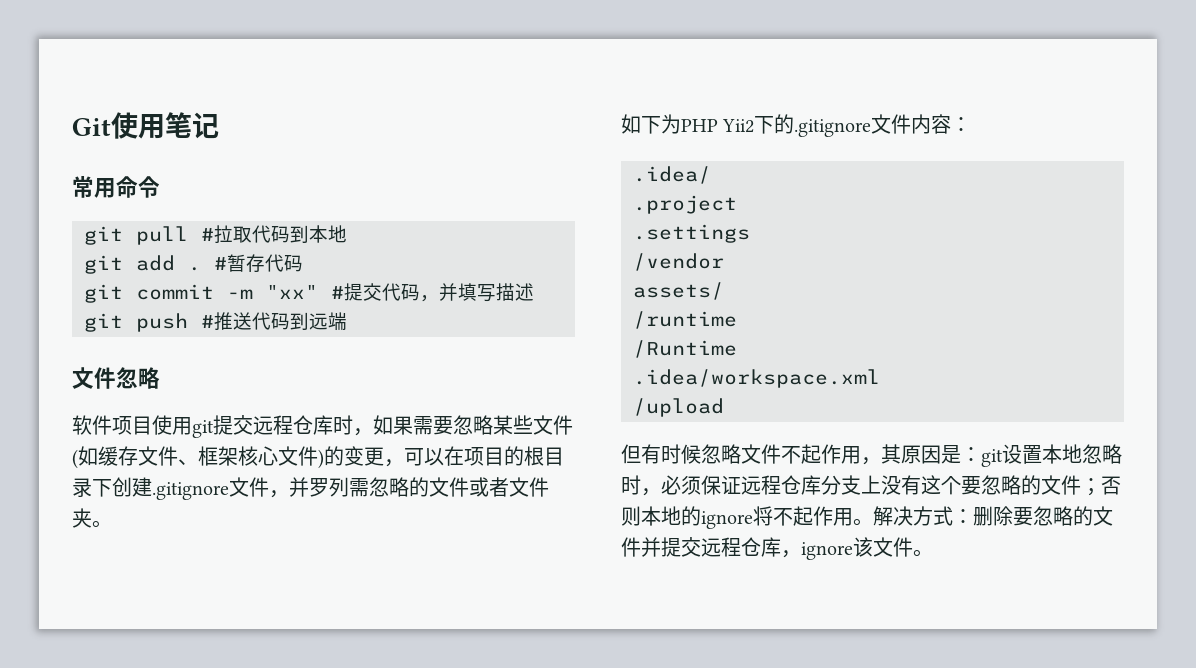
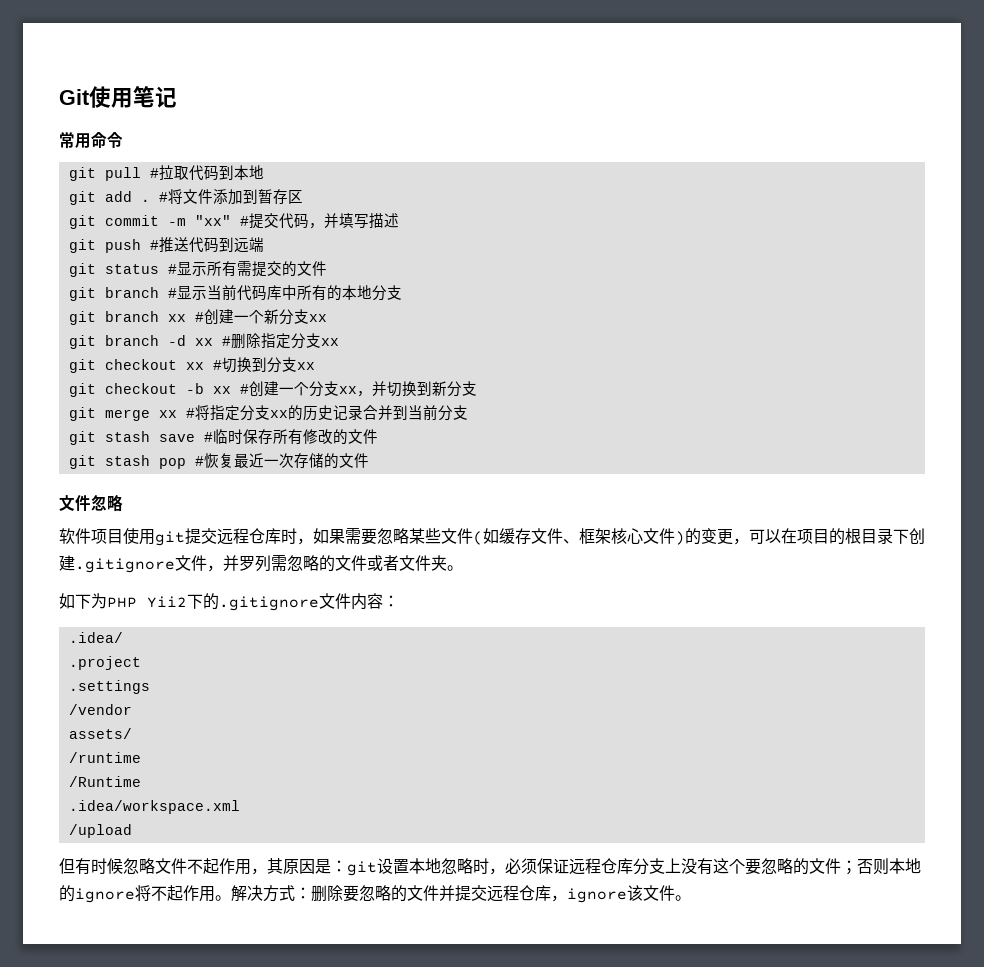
[227,254,303,272] 暂存代码 -> [167,189,303,205] 将文件添加到暂存区
(347, 321) none -> [68,261,327,277] [68,285,402,301] [68,309,327,325] [68,333,339,349] [68,357,315,373] [68,381,477,397] [68,405,468,421] [68,429,378,445] [68,453,369,469] // git status #显示所有需提交的文件 // git branch #显示当前代码库中所有的本地分支 // git branch xx #创建一个新分支xx // git branch -d xx #删除指定分支xx // git checkout xx #切换到分支xx // git checkout -b xx #创建一个分支xx，并切换到新分支 // git merge xx #将指定分支xx的历史记录合并到当前分支 // git stash save #临时保存所有修改的文件 // git stash pop #恢复最近一次存储的文件

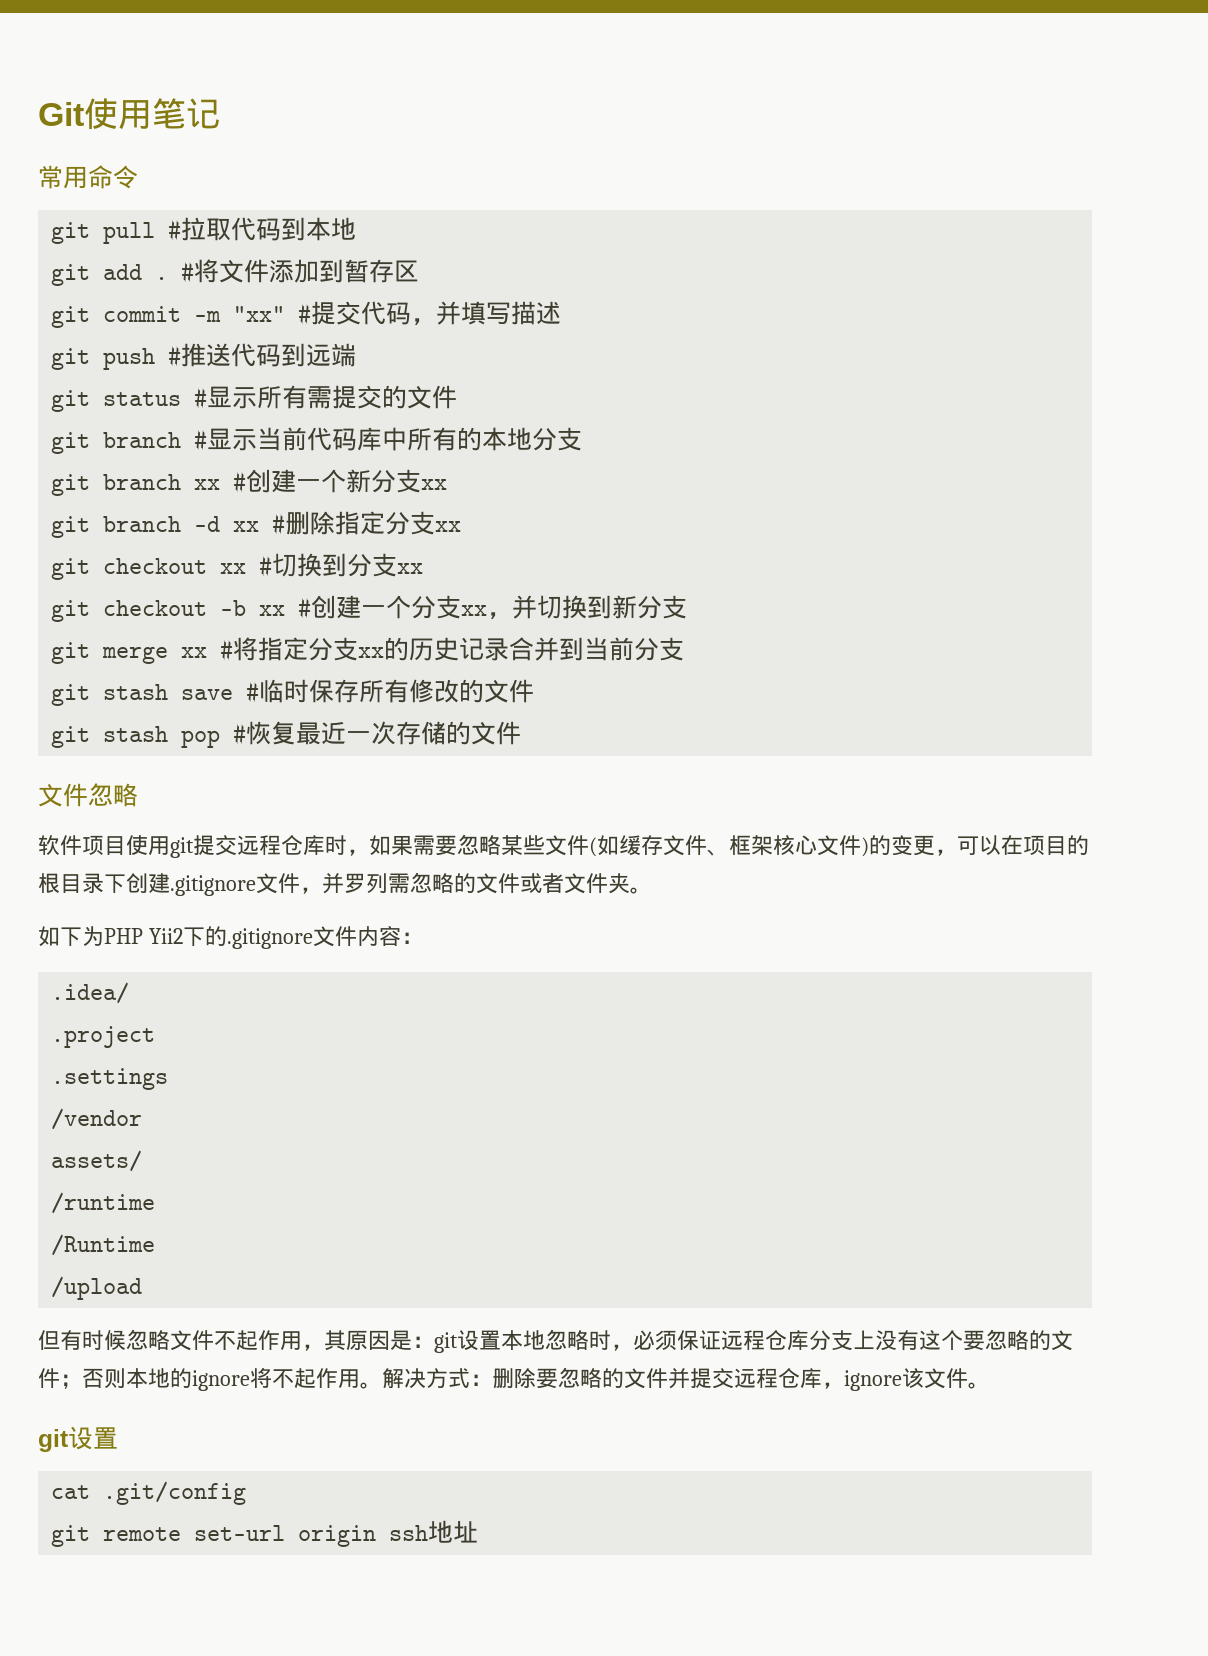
[68,800,240,814] // .idea/workspace.xml -> (156, 1245) none
(691, 898) none -> [38,1426,118,1452] [51,1481,247,1505] [51,1520,479,1547] // git设置 // cat .git/config // git remote set-url origin ssh地址

